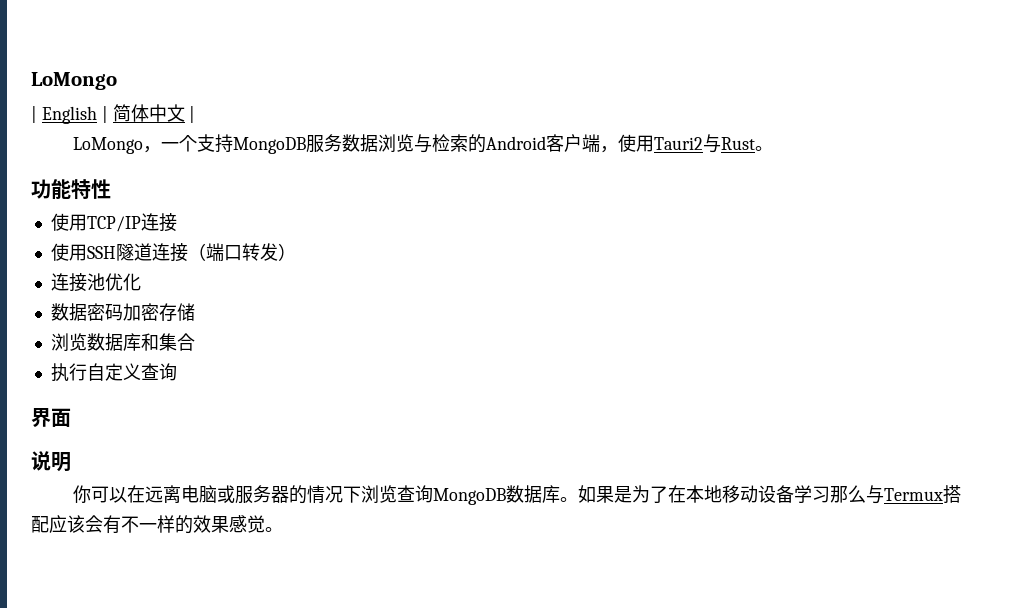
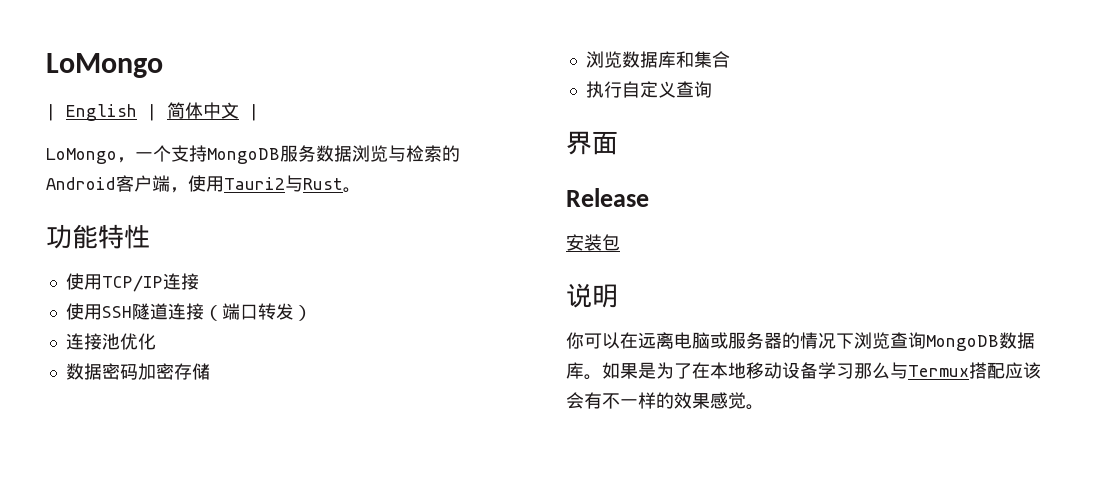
(71, 417) none -> [566,188,649,207] [566,234,620,251] // Release // 安装包

